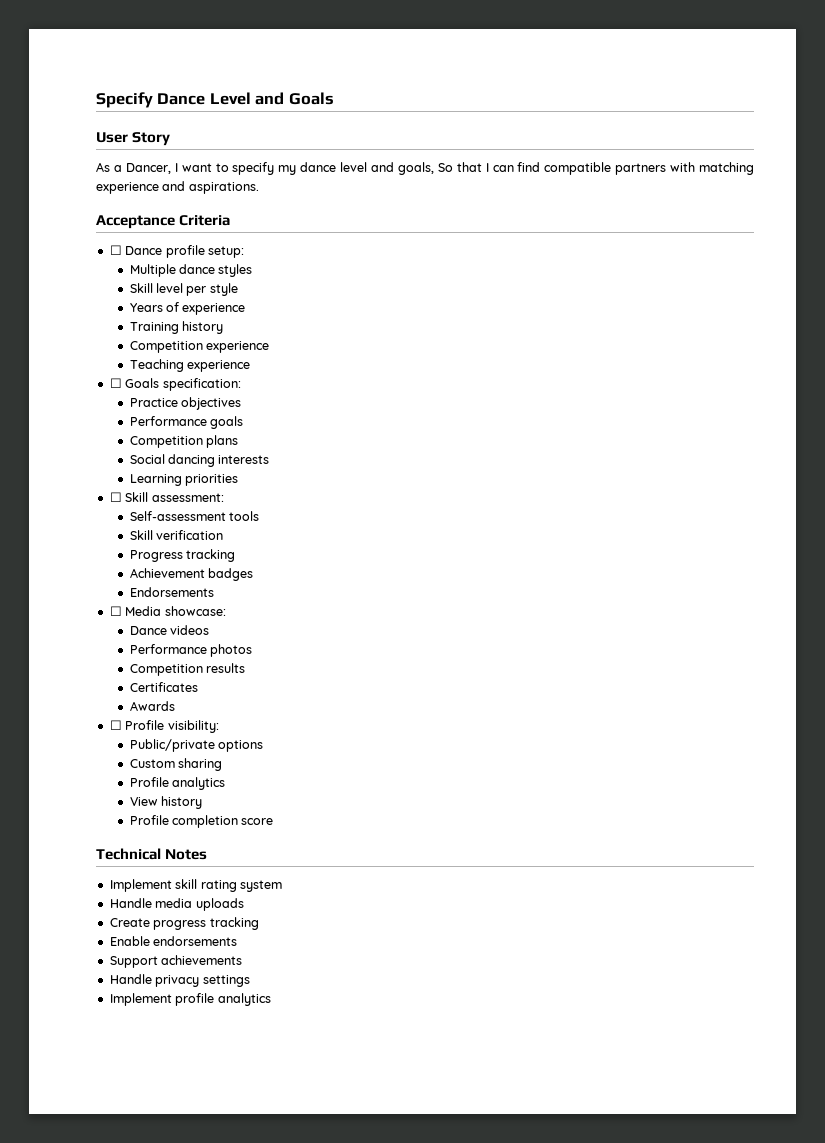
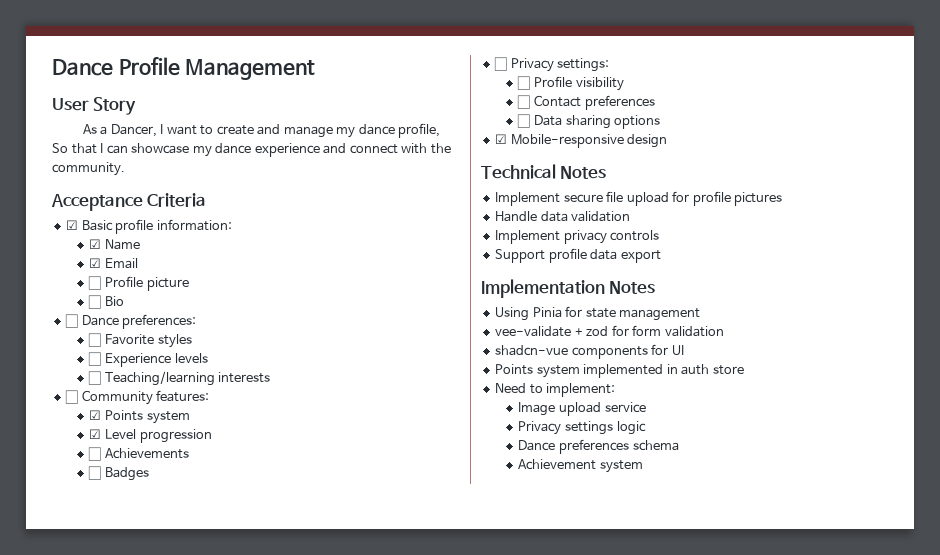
[96,92,334,108] Specify Dance Level and Goals -> [52,57,316,80] Dance Profile Management
[232,162,754,175] [96,181,259,194] [96,215,231,229] [109,245,244,258] [129,264,253,277] [129,283,238,296] [129,302,246,315] [129,321,223,334] [129,341,269,353] [129,359,250,372] [109,378,241,391] [129,397,241,410] [129,416,243,429] [129,435,238,448] [129,454,270,467] [129,474,238,486] [109,492,224,502] [129,511,259,521] [129,530,223,540] [129,549,235,562] [129,568,253,581] [129,587,214,597] [109,606,226,616] [129,625,209,635] [129,644,252,657] [129,663,245,676] [129,682,198,692] [129,701,175,711] [109,720,219,733] [129,739,263,752] [129,758,222,771] [129,777,225,790] [129,796,202,809] [129,815,274,828] [96,848,208,860] [109,879,282,892] [109,898,244,911] [109,917,259,930] [109,936,238,946] [109,955,243,968] [109,974,250,987] [109,993,271,1006] specify my dance level and goals, So that I can find compatible partners with matching experience and aspirations. // Acceptance Criteria // ☐ Dance profile setup: // Multiple dance styles // Skill level per style // Years of experience // Training history // Competition experience // Teaching experience // ☐ Goals specification: // Practice objectives // Performance goals // Competition plans // Social dancing interests // Learning priorities // ☐ Skill assessment: // Self-assessment tools // Skill verification // Progress tracking // Achievement badges // Endorsements // ☐ Media showcase: // Dance videos // Performance photos // Competition results // Certificates // Awards // ☐ Profile visibility: // Public/private options // Custom sharing // Profile analytics // View history // Profile completion score // Technical Notes // Implement skill rating system // Handle media uploads // Create progress tracking // Enable endorsements // Support achievements // Handle privacy settings // Implement profile analytics -> [216,123,441,138] [52,143,451,157] [52,162,125,176] [51,193,207,211] [66,219,232,234] [89,239,140,250] [89,258,138,269] [88,276,189,291] [88,295,124,309] [65,314,197,329] [88,333,192,348] [88,352,208,367] [88,371,271,386] [65,390,210,405] [89,410,190,424] [89,429,212,443] [88,447,189,461] [88,466,149,481] [494,57,610,72] [517,76,624,91] [517,95,655,110] [517,114,661,129] [495,134,668,148] [481,164,607,179] [495,191,783,206] [495,211,631,222] [495,230,660,244] [495,248,661,263] [481,279,656,298] [495,306,701,321] [495,325,724,337] [495,344,684,359] [495,364,744,378] [495,383,616,397] [518,402,646,416] [518,421,646,435] [518,439,679,454] [518,459,643,473] create and manage my dance profile, So that I can showcase my dance experience and connect with the community. // Acceptance Criteria // ☑ Basic profile information: // ☑ Name // ☑ Email // ☐ Profile picture // ☐ Bio // ☐ Dance preferences: // ☐ Favorite styles // ☐ Experience levels // ☐ Teaching/learning interests // ☐ Community features: // ☑ Points system // ☑ Level progression // ☐ Achievements // ☐ Badges // ☐ Privacy settings: // ☐ Profile visibility // ☐ Contact preferences // ☐ Data sharing options // ☑ Mobile-responsive design // Technical Notes // Implement secure file upload for profile pictures // Handle data validation // Implement privacy controls // Support profile data export // Implementation Notes // Using Pinia for state management // vee-validate + zod for form validation // shadcn-vue components for UI // Points system implemented in auth store // Need to implement: // Image upload service // Privacy settings logic // Dance preferences schema // Achievement system

